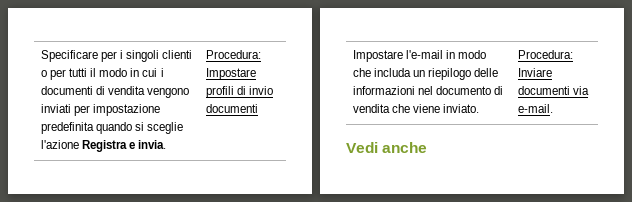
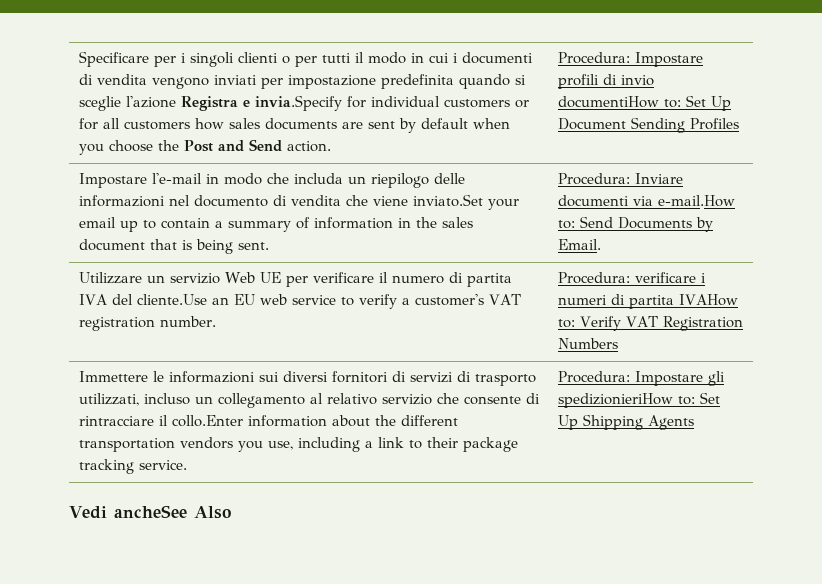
[138,140,167,149] invia. -> [254,95,529,111] [78,118,510,133] [78,139,331,155] invia.Specify for individual customers or for all customers how sales documents are sent by default when you choose the Post and Send action.
[205,104,258,113] documenti -> [557,95,731,111] [557,117,739,133] documentiHow to: Set Up Document Sending Profiles
[443,104,480,113] [517,50,573,59] [517,68,552,77] [517,86,589,95] [517,104,553,113] inviato. | Procedura: Inviare documenti via e-mail. -> [412,194,519,210] [78,217,473,232] [78,239,269,254] [557,173,683,185] [557,195,735,207] [557,216,713,232] [557,239,601,250] [78,272,512,287] [78,294,521,309] [78,316,216,331] [557,272,706,284] [557,294,738,309] [557,316,743,331] [557,338,618,349] [78,371,536,386] [78,393,540,408] [78,415,458,427] [78,437,518,452] [78,459,187,474] [557,371,725,386] [557,392,720,408] [557,414,694,430] inviato.Set your email up to contain a summary of information in the sales document that is being sent. | Procedura: Inviare documenti via e-mail.How to: Send Documents by Email. // Utilizzare un servizio Web UE per verificare il numero di partita IVA del cliente.Use an EU web service to verify a customer's VAT registration number. | Procedura: verificare i numeri di partita IVAHow to: Verify VAT Registration Numbers // Immettere le informazioni sui diversi fornitori di servizi di trasporto utilizzati, incluso un collegamento al relativo servizio che consente di rintracciare il collo.Enter information about the different transportation vendors you use, including a link to their package tracking service. | Procedura: Impostare gli spedizionieriHow to: Set Up Shipping Agents
[382,142,428,153] anche -> [113,505,231,519] ancheSee Also

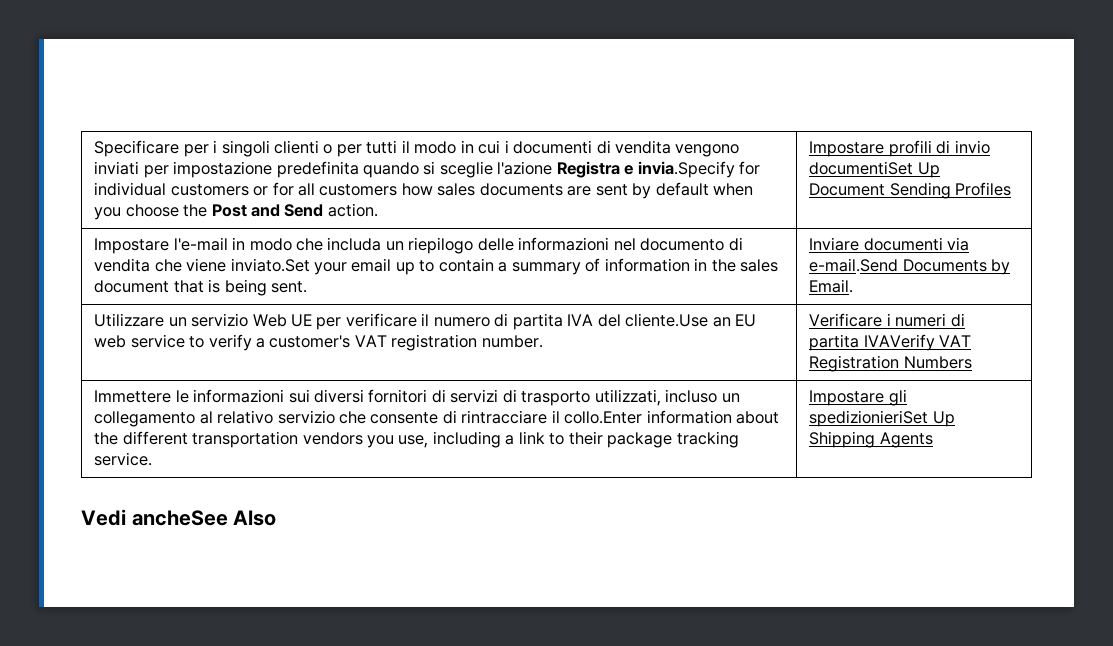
[557,52,630,64] Procedura: -> (378, 210) none
[557,95,706,108] documentiHow to: Set -> [809,161,914,175] documentiSet
[557,173,630,185] Procedura: -> (308, 287) none
[657,195,735,207] [557,216,613,229] e-mail.How to: Send -> [809,258,899,272] e-mail.Send
[557,272,696,284] Procedura: verificare -> [809,313,883,327] Verificare
[678,294,738,306] [557,316,621,331] IVAHow to: Verify -> [863,334,935,351] IVAVerify
[557,371,630,383] Procedura: -> (153, 459) none
[557,392,720,408] spedizionieriHow to: Set -> [809,410,929,427] spedizionieriSet

